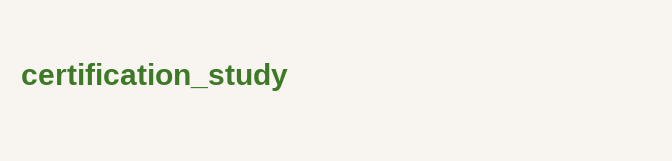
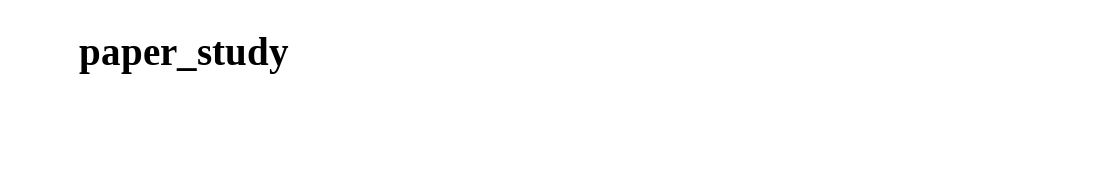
[21,63,288,91] certification_study -> [79,37,289,74] paper_study

